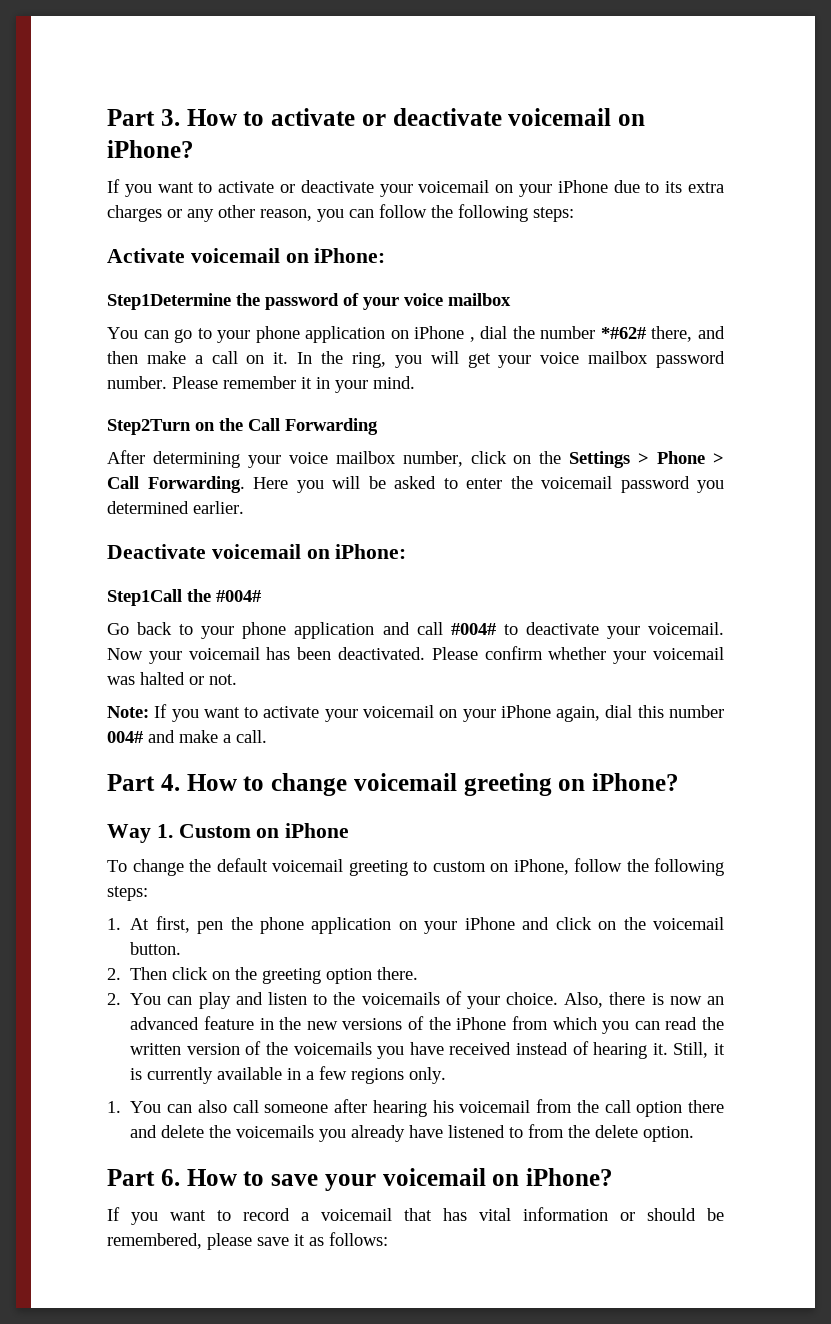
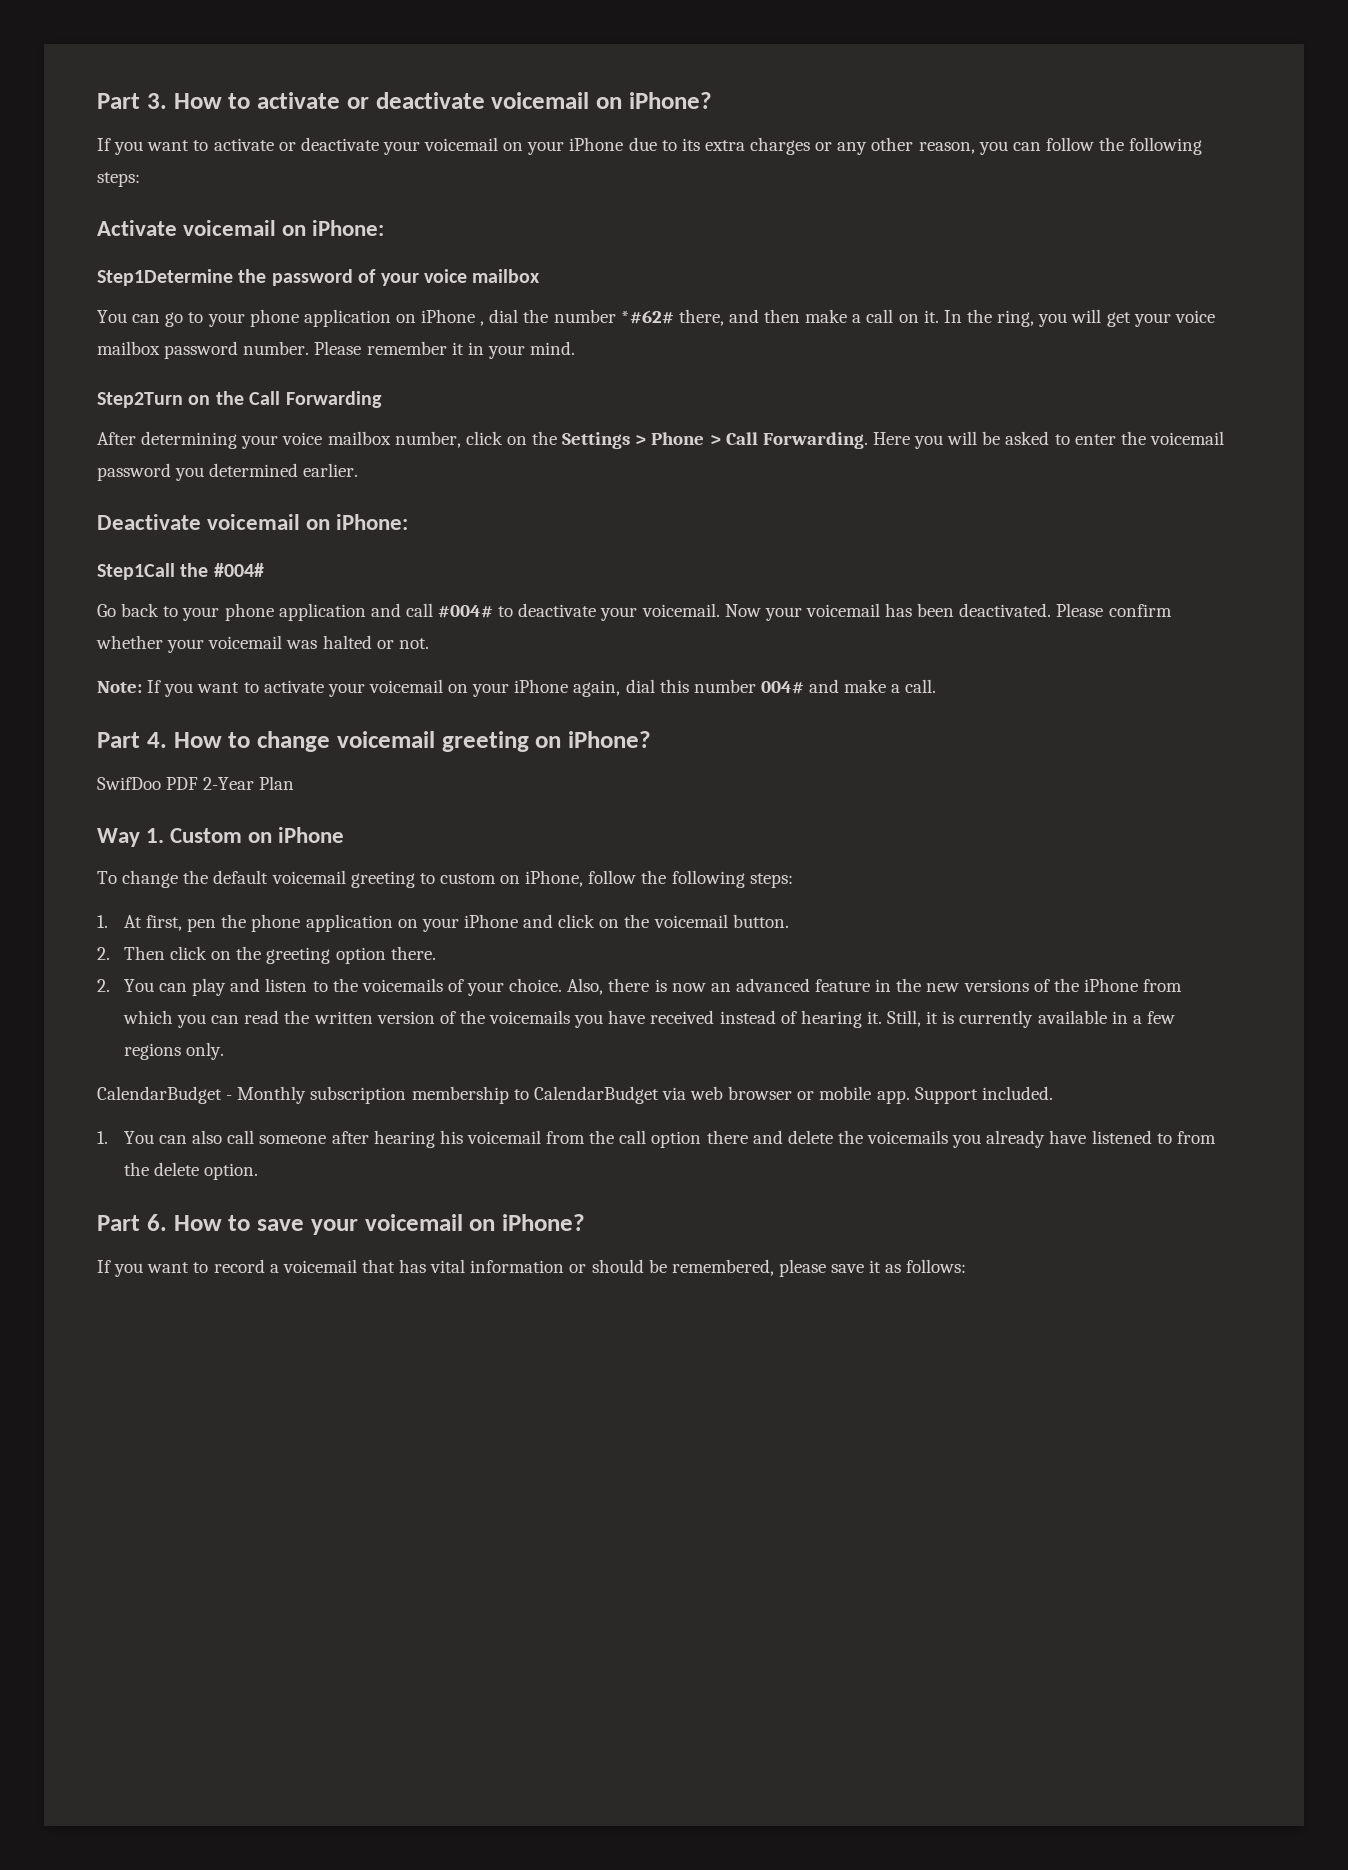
(679, 782) none -> [97,776,295,790] // SwifDoo PDF 2-Year Plan
(447, 1075) none -> [97,1086,1053,1104] // CalendarBudget - Monthly subscription membership to CalendarBudget via web browser or mobile app. Support included.

